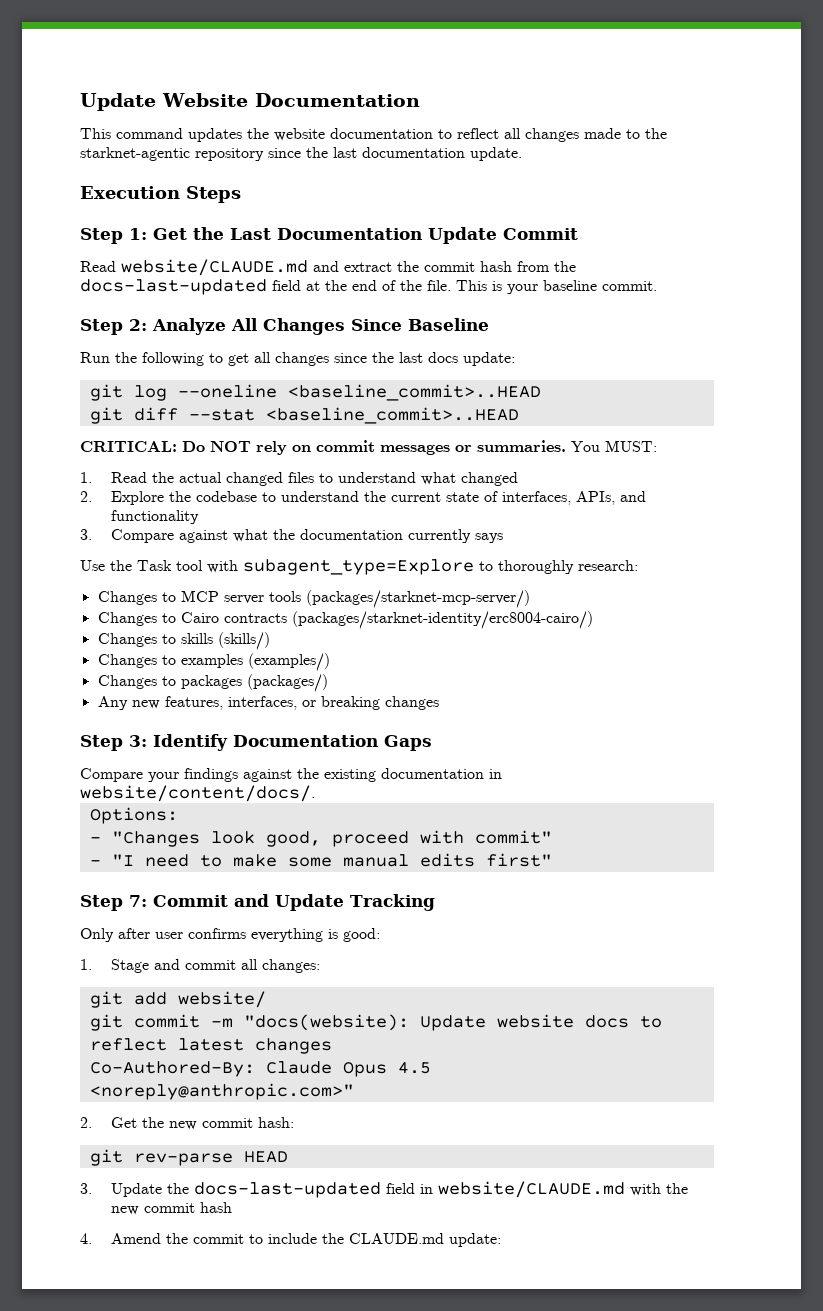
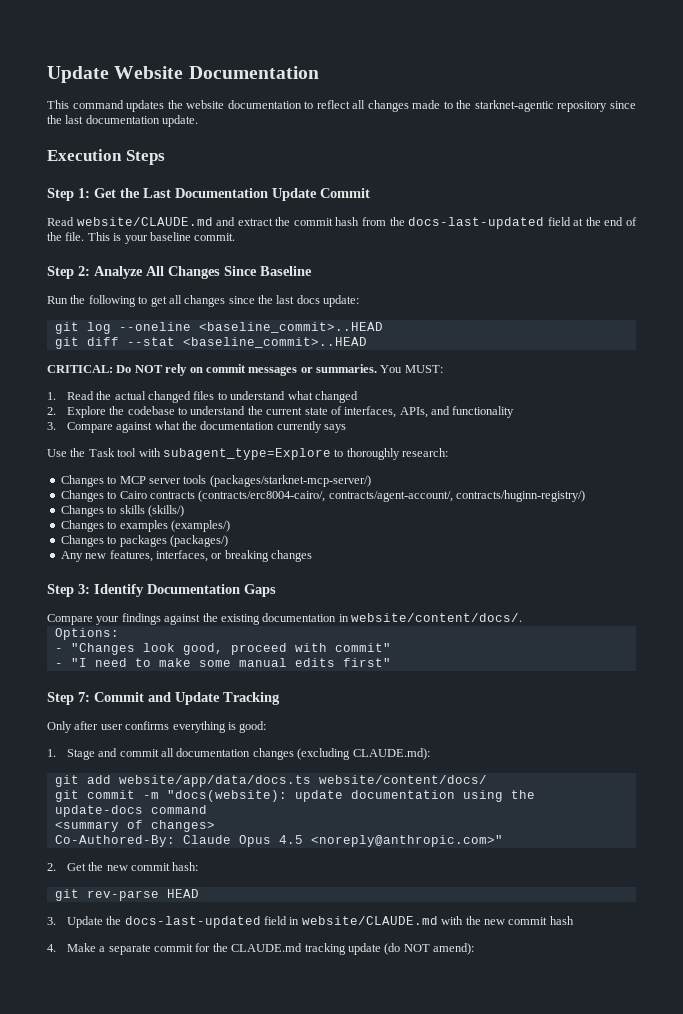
[291,611,593,629] (packages/starknet-identity/erc8004-cairo/) -> [198,490,585,502] (contracts/erc8004-cairo/, contracts/agent-account/, contracts/huginn-registry/)
[261,959,320,973] changes: -> [176,748,430,760] documentation changes (excluding CLAUDE.md):
[177,991,266,1008] website/ -> [118,775,487,787] website/app/data/docs.ts website/content/docs/
[419,1014,662,1031] [89,1038,332,1054] Update website docs to reflect latest changes -> [294,790,535,802] [54,805,207,817] [54,820,215,832] update documentation using the update-docs command // <summary of changes>
[110,1233,501,1247] Amend the commit to include the CLAUDE.md update: -> [66,943,475,955] Make a separate commit for the CLAUDE.md tracking update (do NOT amend):

